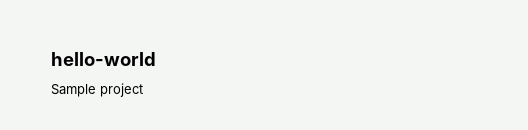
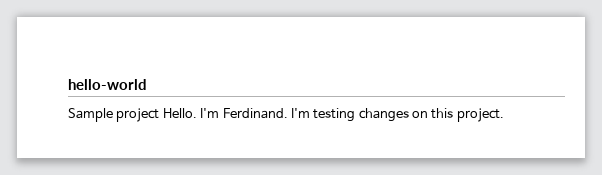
(143, 90) none -> [162,108,504,122] Hello. I'm Ferdinand. I'm testing changes on this project.

